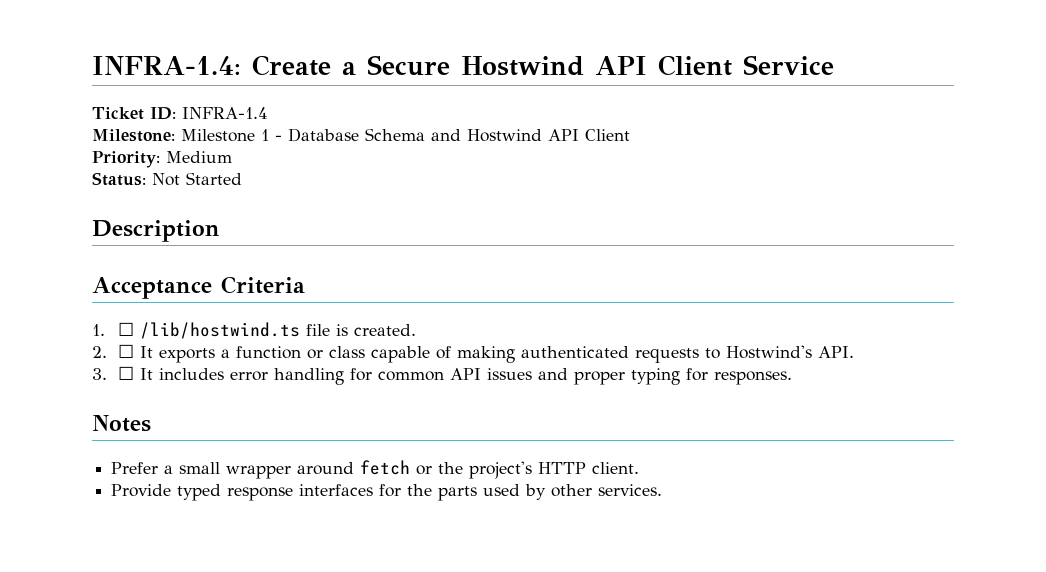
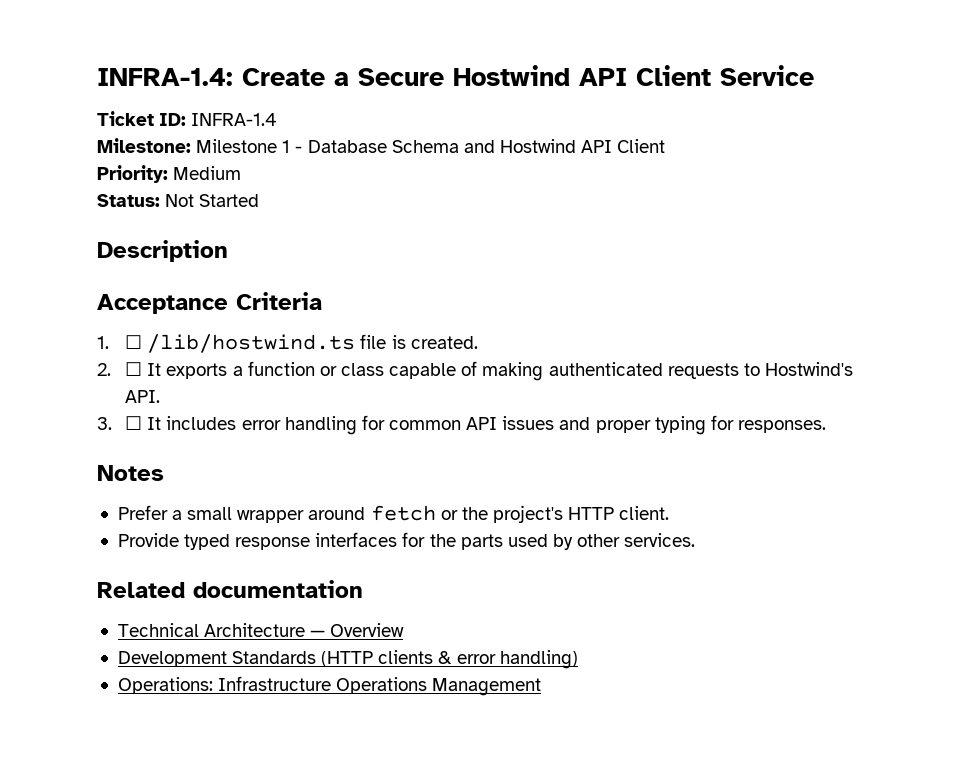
(663, 490) none -> [97,580,363,598] [117,623,405,637] [117,650,578,669] [117,676,542,696] // Related documentation // Technical Architecture — Overview // Development Standards (HTTP clients & error handling) // Operations: Infrastructure Operations Management

